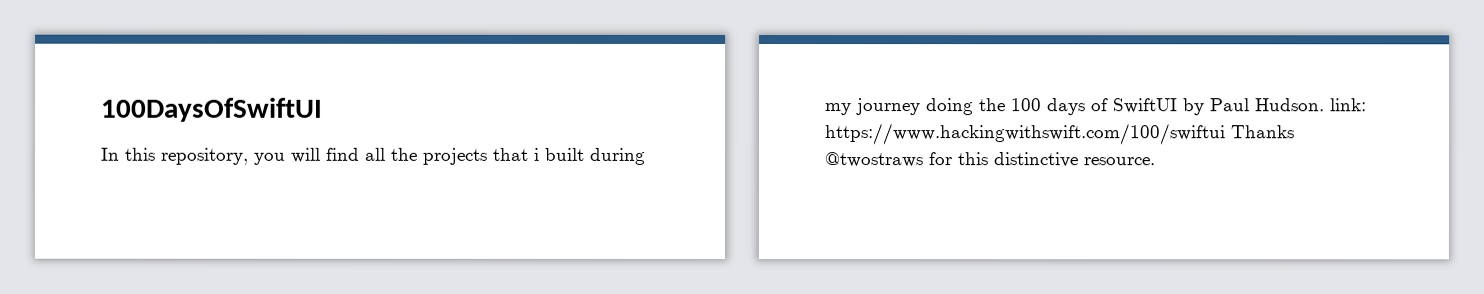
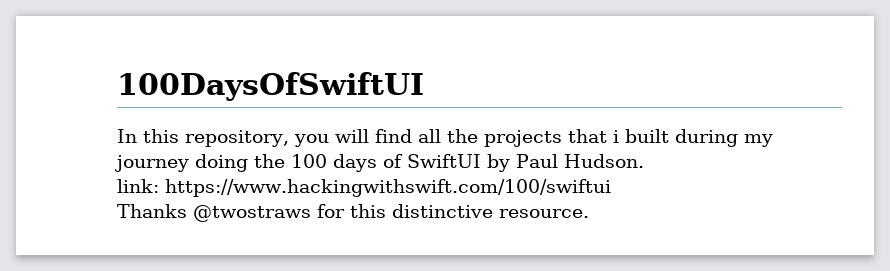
(1325, 105) none -> (644, 161) //
(1226, 134) none -> (611, 188) //

